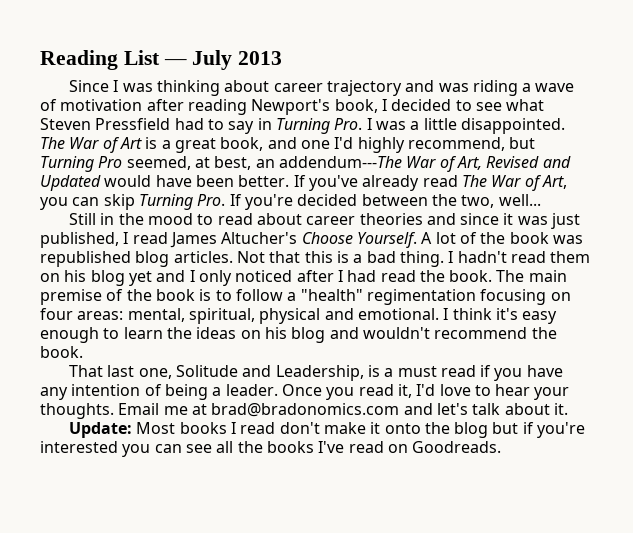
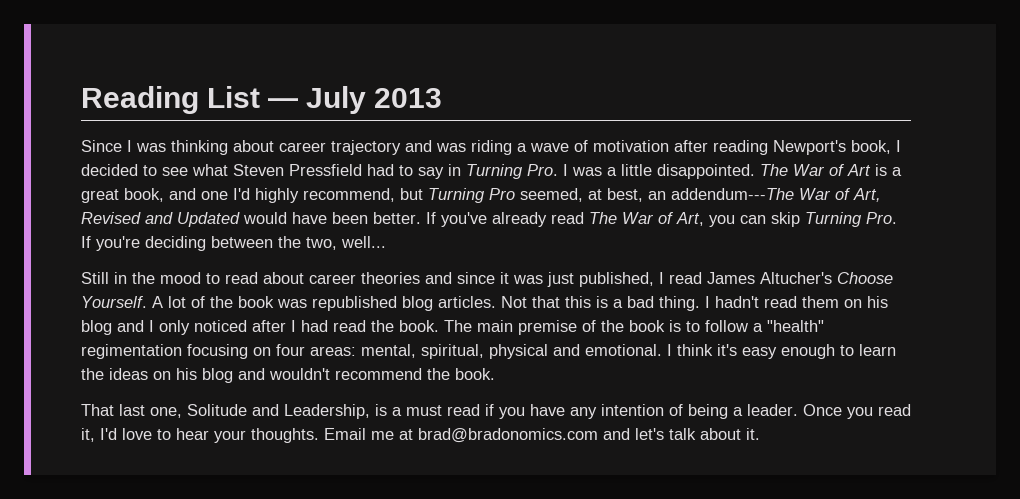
[297,194,358,206] decided -> [145,236,206,251] deciding
[128,271,152,286] yet -> (112, 327) none
[68,422,586,438] [40,441,502,457] // Update: Most books I read don't make it onto the blog but if you're interested you can see all the books I've read on Goodreads. -> (760, 434) none

